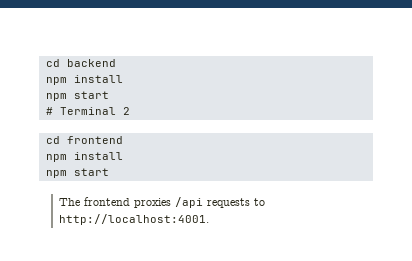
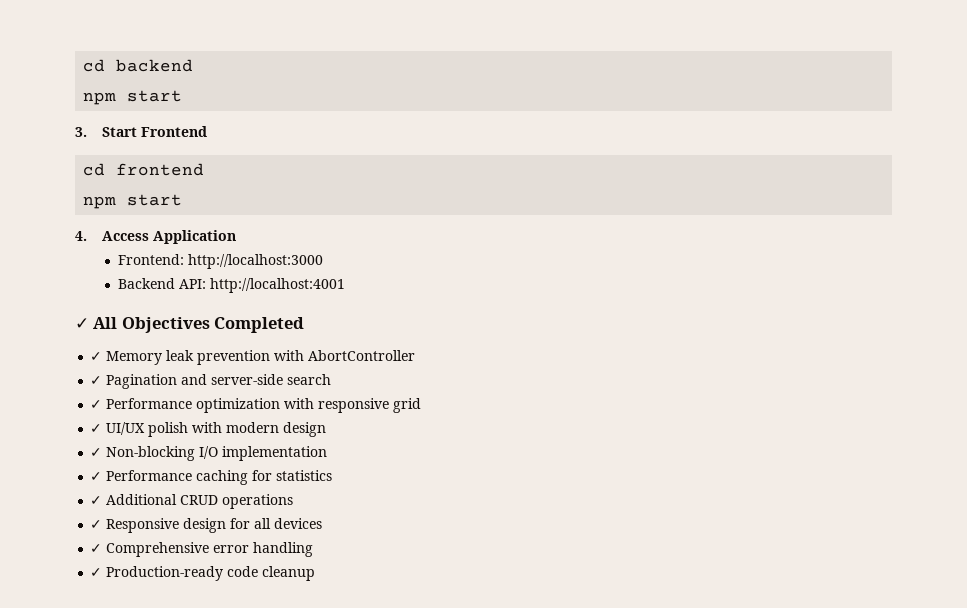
[45,75,123,85] [45,91,109,101] [45,107,130,115] // npm install // npm start // # Terminal 2 -> [83,90,183,105] [75,126,208,137] // npm start // 3. Start Frontend
[45,152,123,162] [45,168,109,178] [58,197,265,208] [58,214,209,225] // npm install // npm start // The frontend proxies /api requests to http://localhost:4001. -> [83,194,183,209] [75,230,237,244] [117,254,323,269] [117,278,345,293] [75,317,305,333] [90,350,416,365] [90,374,332,389] [90,398,422,413] [90,422,327,437] [90,446,328,461] [90,470,333,485] [90,494,294,509] [90,518,323,533] [90,542,314,557] [90,566,316,581] // npm start // 4. Access Application // Frontend: http://localhost:3000 // Backend API: http://localhost:4001 // ✓ All Objectives Completed // ✓ Memory leak prevention with AbortController // ✓ Pagination and server-side search // ✓ Performance optimization with responsive grid // ✓ UI/UX polish with modern design // ✓ Non-blocking I/O implementation // ✓ Performance caching for statistics // ✓ Additional CRUD operations // ✓ Responsive design for all devices // ✓ Comprehensive error handling // ✓ Production-ready code cleanup

